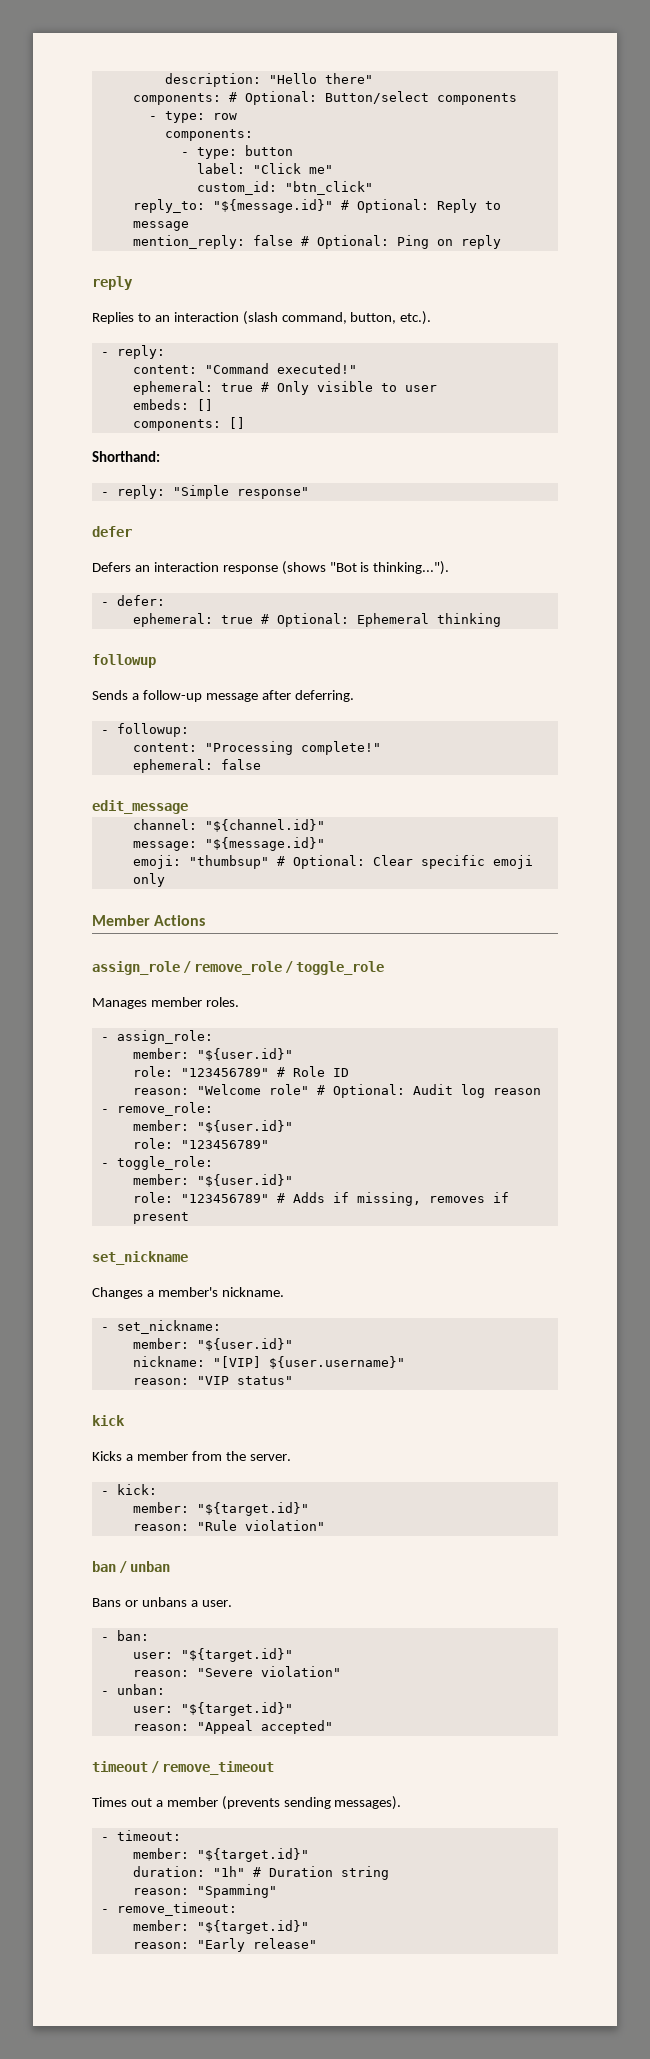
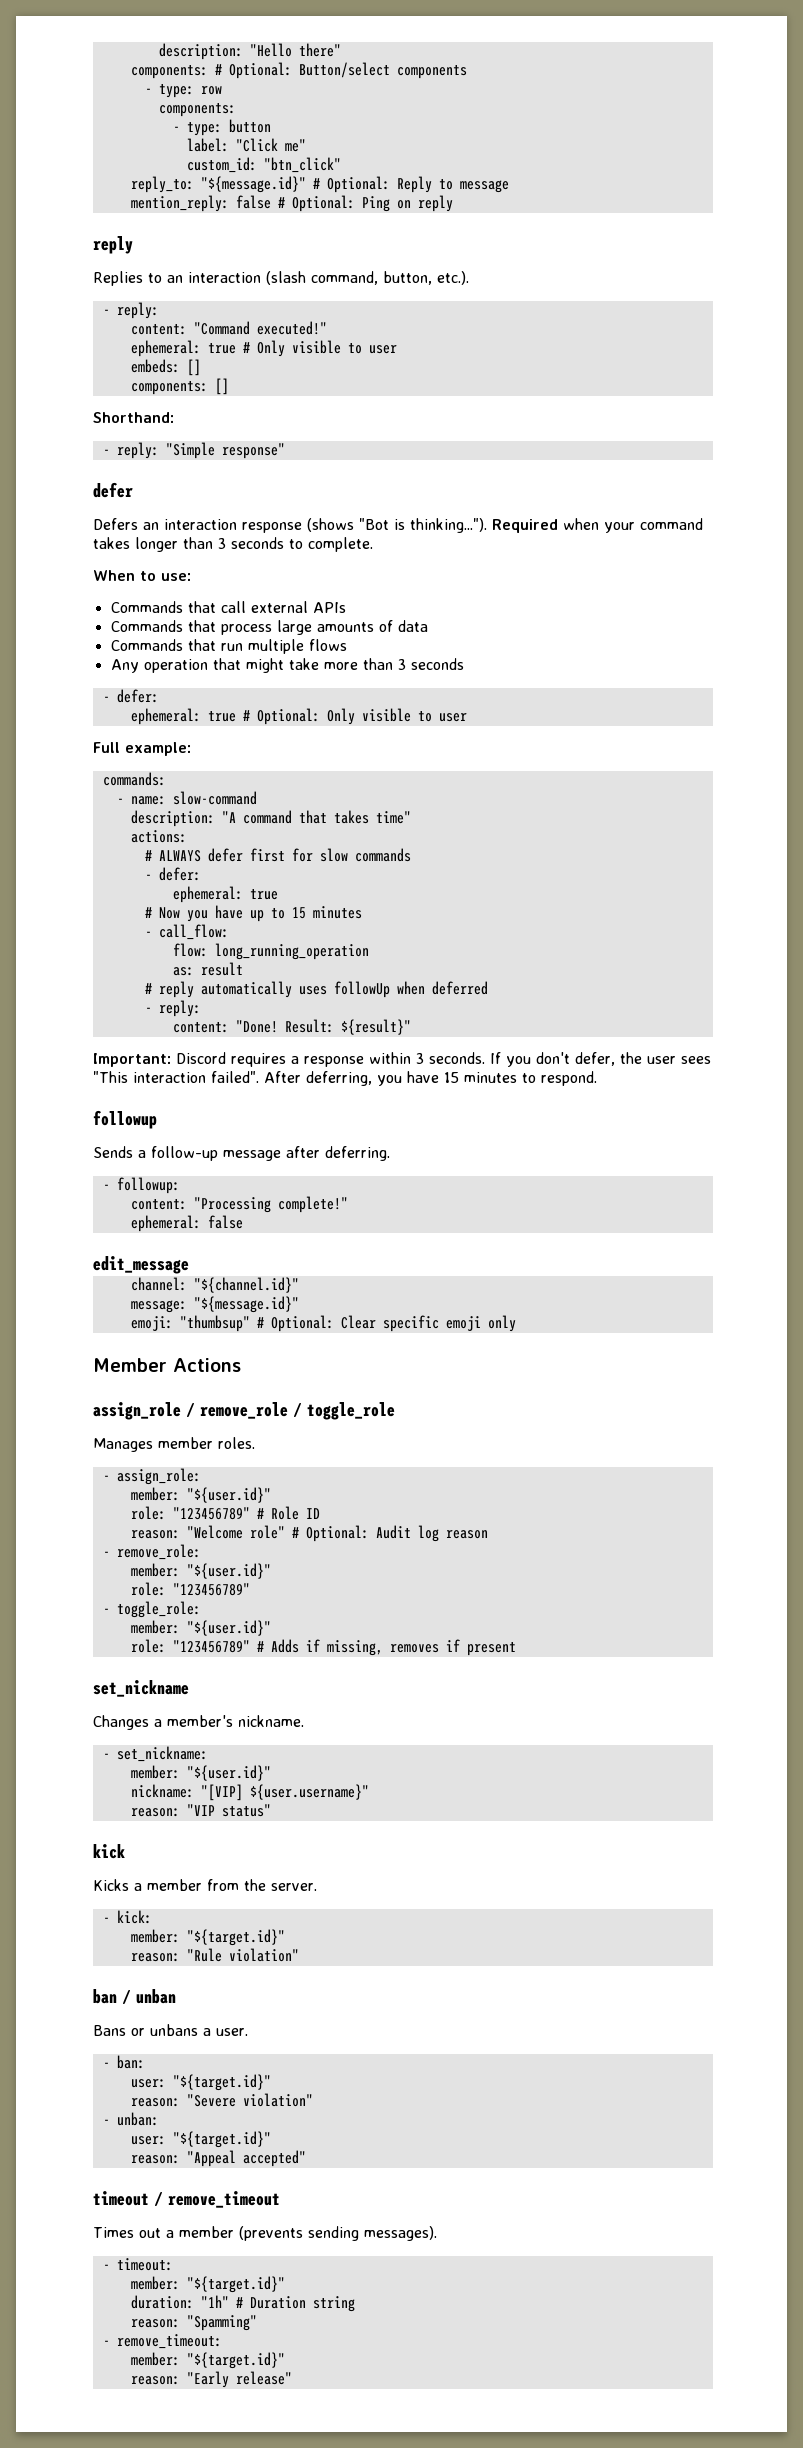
(450, 568) none -> [492,518,703,533] [93,537,373,552] [93,570,191,581] [110,601,346,613] [110,620,428,635] [110,639,347,654] [110,658,464,673] Required when your command takes longer than 3 seconds to complete. // When to use: // Commands that call external APIs // Commands that process large amounts of data // Commands that run multiple flows // Any operation that might take more than 3 seconds
[356,613,501,627] Ephemeral thinking -> [326,708,467,725] [93,742,191,756] [102,772,166,786] [116,791,257,805] [130,810,411,827] [130,830,187,843] [144,848,411,862] [144,867,201,881] [172,886,278,903] [144,905,362,922] [144,924,229,940] [172,943,369,960] [172,962,243,976] [144,981,488,998] [144,1000,201,1017] [172,1019,411,1035] [93,1052,711,1067] [93,1071,597,1086] Only visible to user // Full example: // commands: // - name: slow-command // description: "A command that takes time" // actions: // # ALWAYS defer first for slow commands // - defer: // ephemeral: true // # Now you have up to 15 minutes // - call_flow: // flow: long_running_operation // as: result // # reply automatically uses followUp when deferred // - reply: // content: "Done! Result: ${result}" // Important: Discord requires a response within 3 seconds. If you don't defer, the user sees "This interaction failed". After deferring, you have 15 minutes to respond.

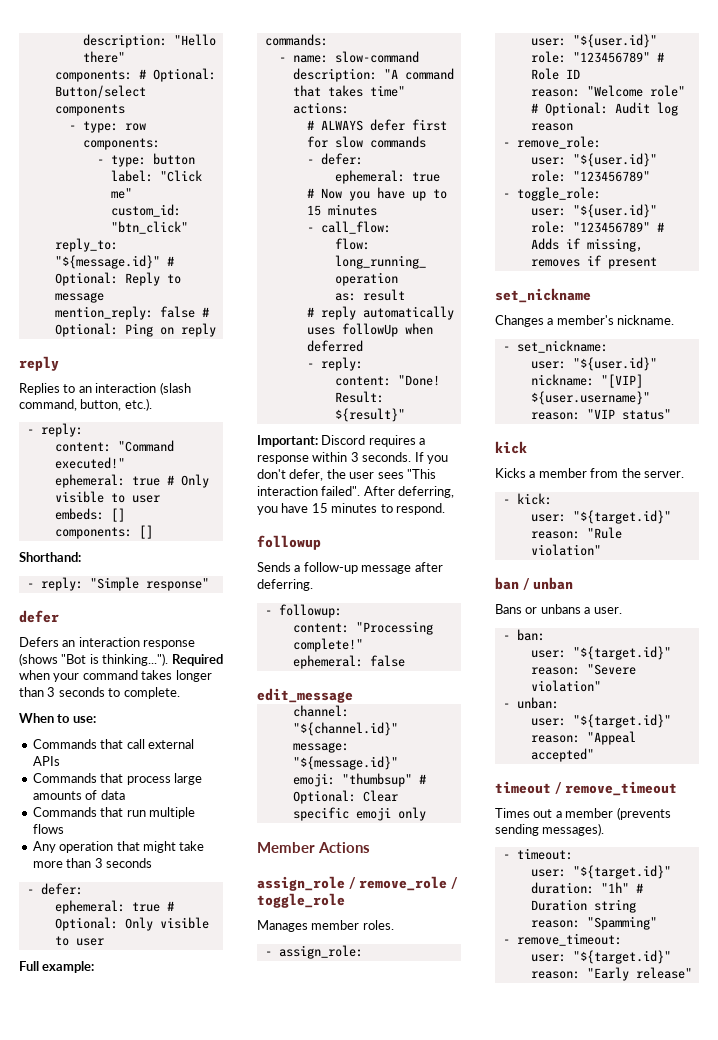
[130,1487,180,1501] member: -> [530,38,566,46] user:
[130,1563,180,1577] member: -> [530,157,566,165] user:
[130,1620,180,1634] member: -> [530,208,566,216] user:
[130,1765,180,1779] member: -> [530,361,566,369] user:
[130,1929,180,1943] member: -> [530,514,566,522] user:
[130,2276,180,2290] member: -> [530,869,566,877] user:
[130,2352,180,2366] member: -> [530,954,566,962] user:

